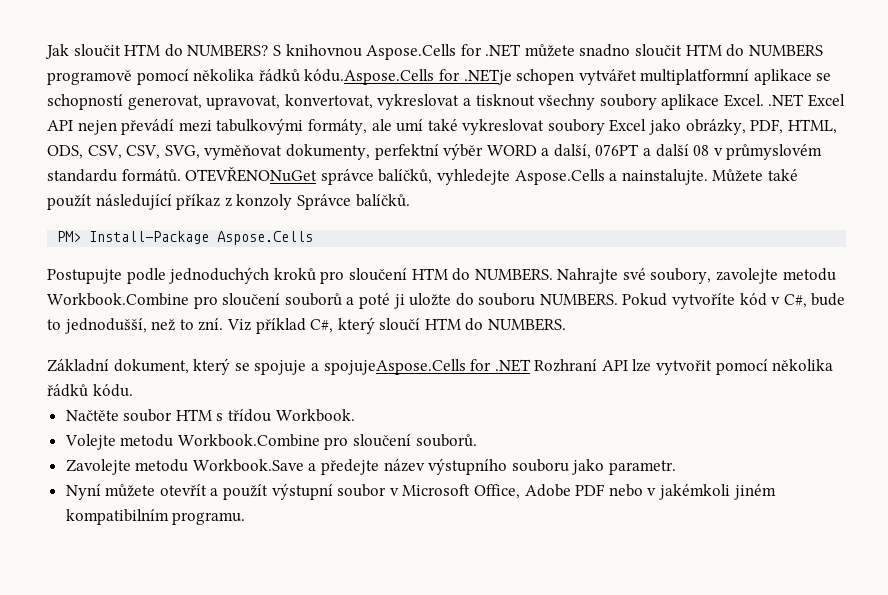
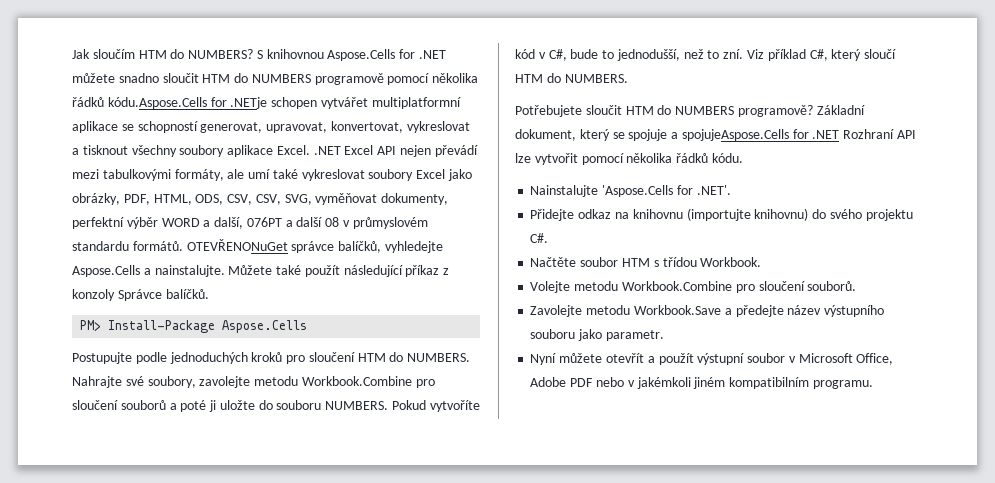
[73,44,121,57] sloučit -> [92,49,135,59] sloučím
(567, 324) none -> [515,105,813,117] Potřebujete sloučit HTM do NUMBERS programově?
(133, 390) none -> [530,185,731,197] [530,208,913,221] [530,233,549,243] // Nainstalujte 'Aspose.Cells for .NET'. // Přidejte odkaz na knihovnu (importujte knihovnu) do svého projektu C#.

